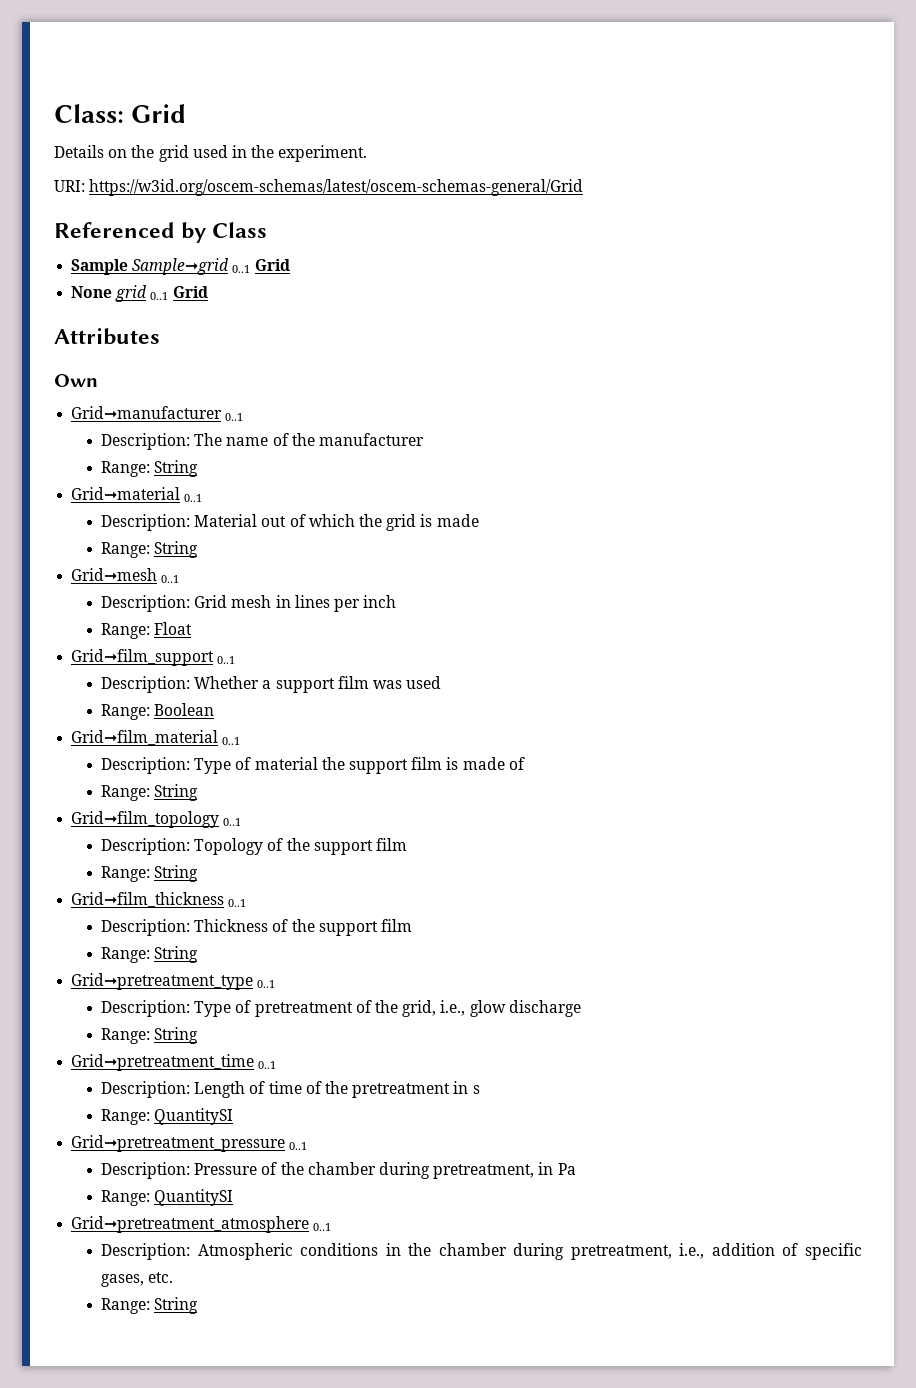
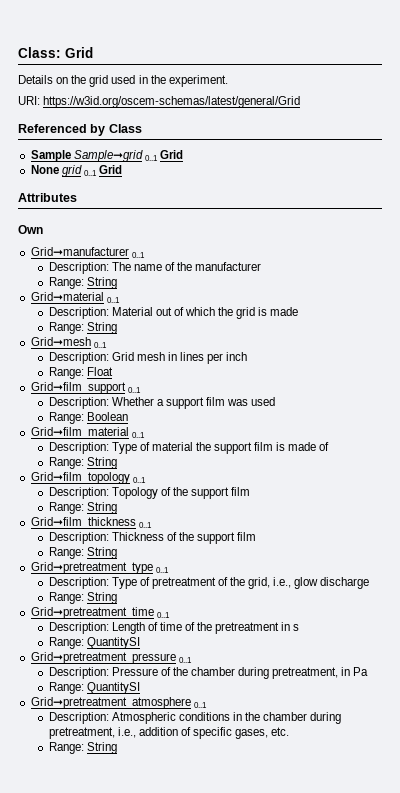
[89,179,584,196] https://w3id.org/oscem-schemas/latest/oscem-schemas-general/Grid -> [43,96,301,108] https://w3id.org/oscem-schemas/latest/general/Grid

